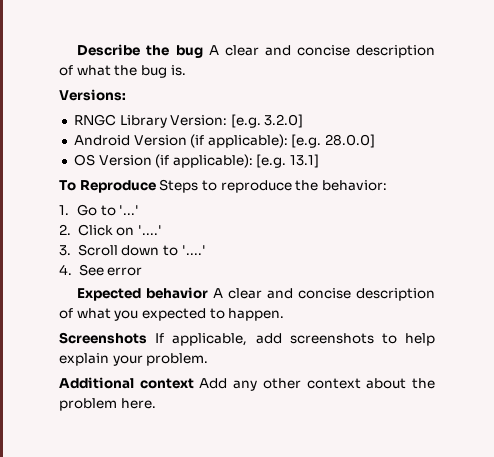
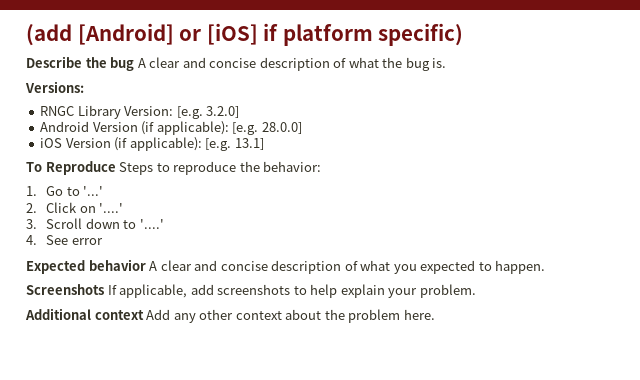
(77, 50) none -> [26,23,464,46] (add [Android] or [iOS] if platform specific) //
[73,154,95,166] OS -> [40,138,63,148] iOS

